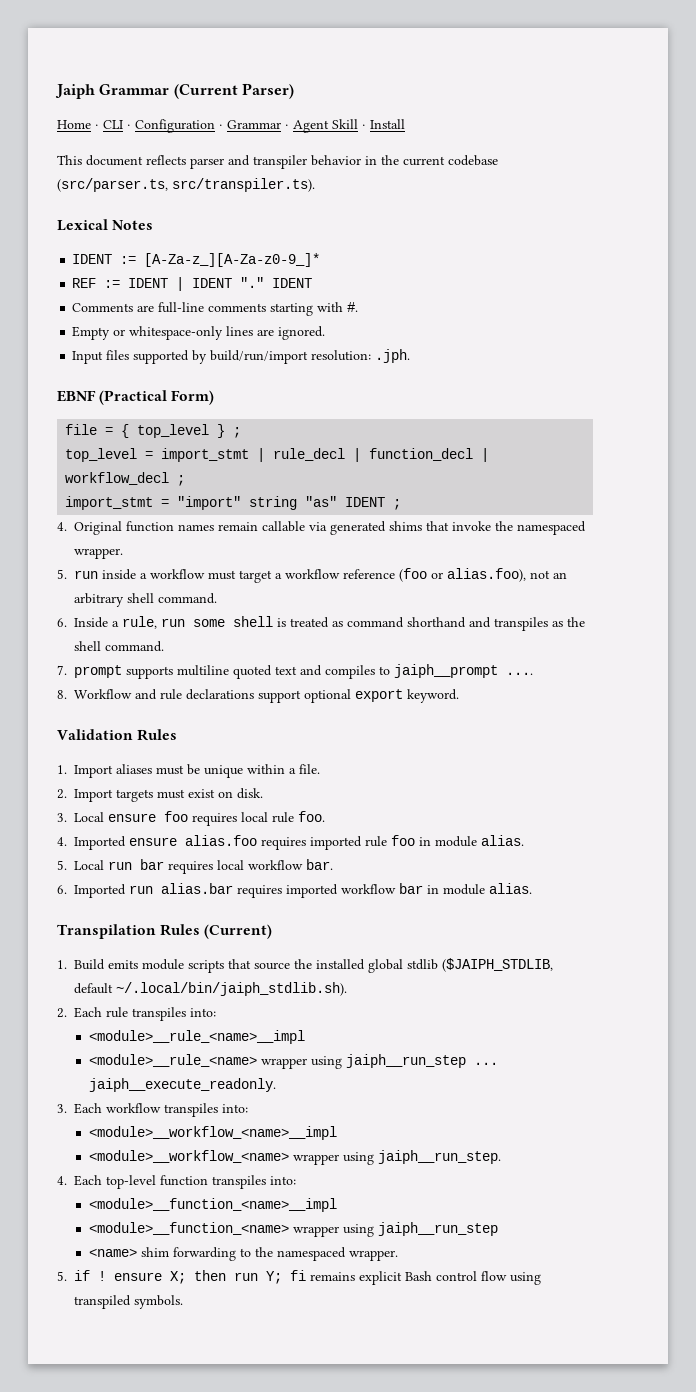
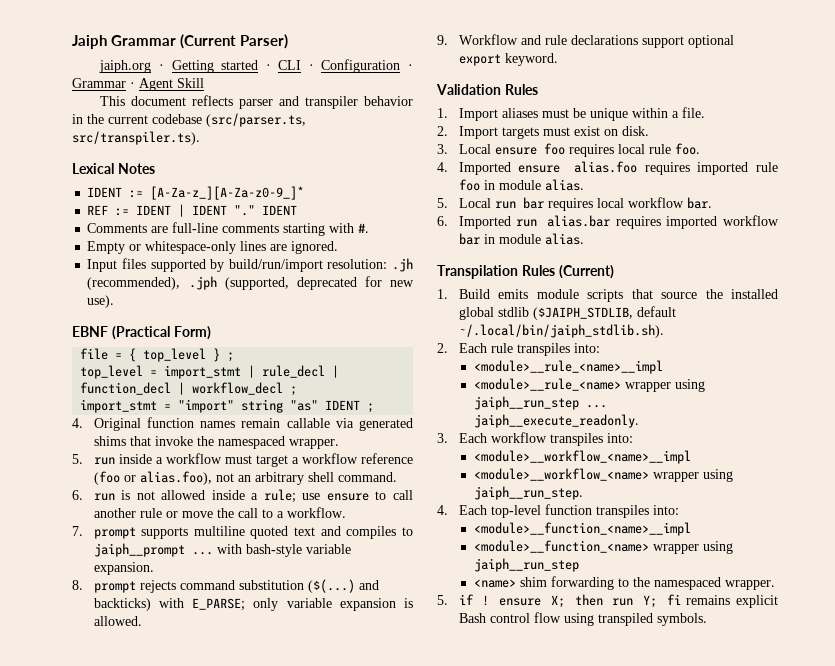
[57,120,91,129] Home -> [99,60,259,73] jaiph.org · Getting started
[362,119,405,129] · Install -> (204, 83) none
[375,349,411,363] .jph. -> [392,258,413,272] [87,276,414,290] [87,295,115,308] .jh (recommended), .jph (supported, deprecated for new use).
[74,616,585,631] [74,641,164,652] Inside a rule, run some shell is treated as command shorthand and transpiles as the shell command. -> [93,489,413,503] [93,507,346,518] run is not allowed inside a rule; use ensure to call another rule or move the call to a workflow.
[506,672,533,675] [57,690,67,699] .... // 8. -> [191,544,351,557] [93,562,154,575] [72,579,379,593] [93,598,413,611] [93,616,142,626] [437,35,448,45] ... with bash-style variable expansion. // 8. prompt rejects command substitution ($(...) and backticks) with E_PARSE; only variable expansion is allowed. // 9.

